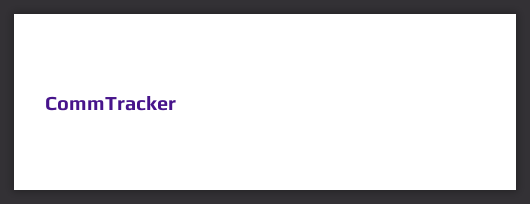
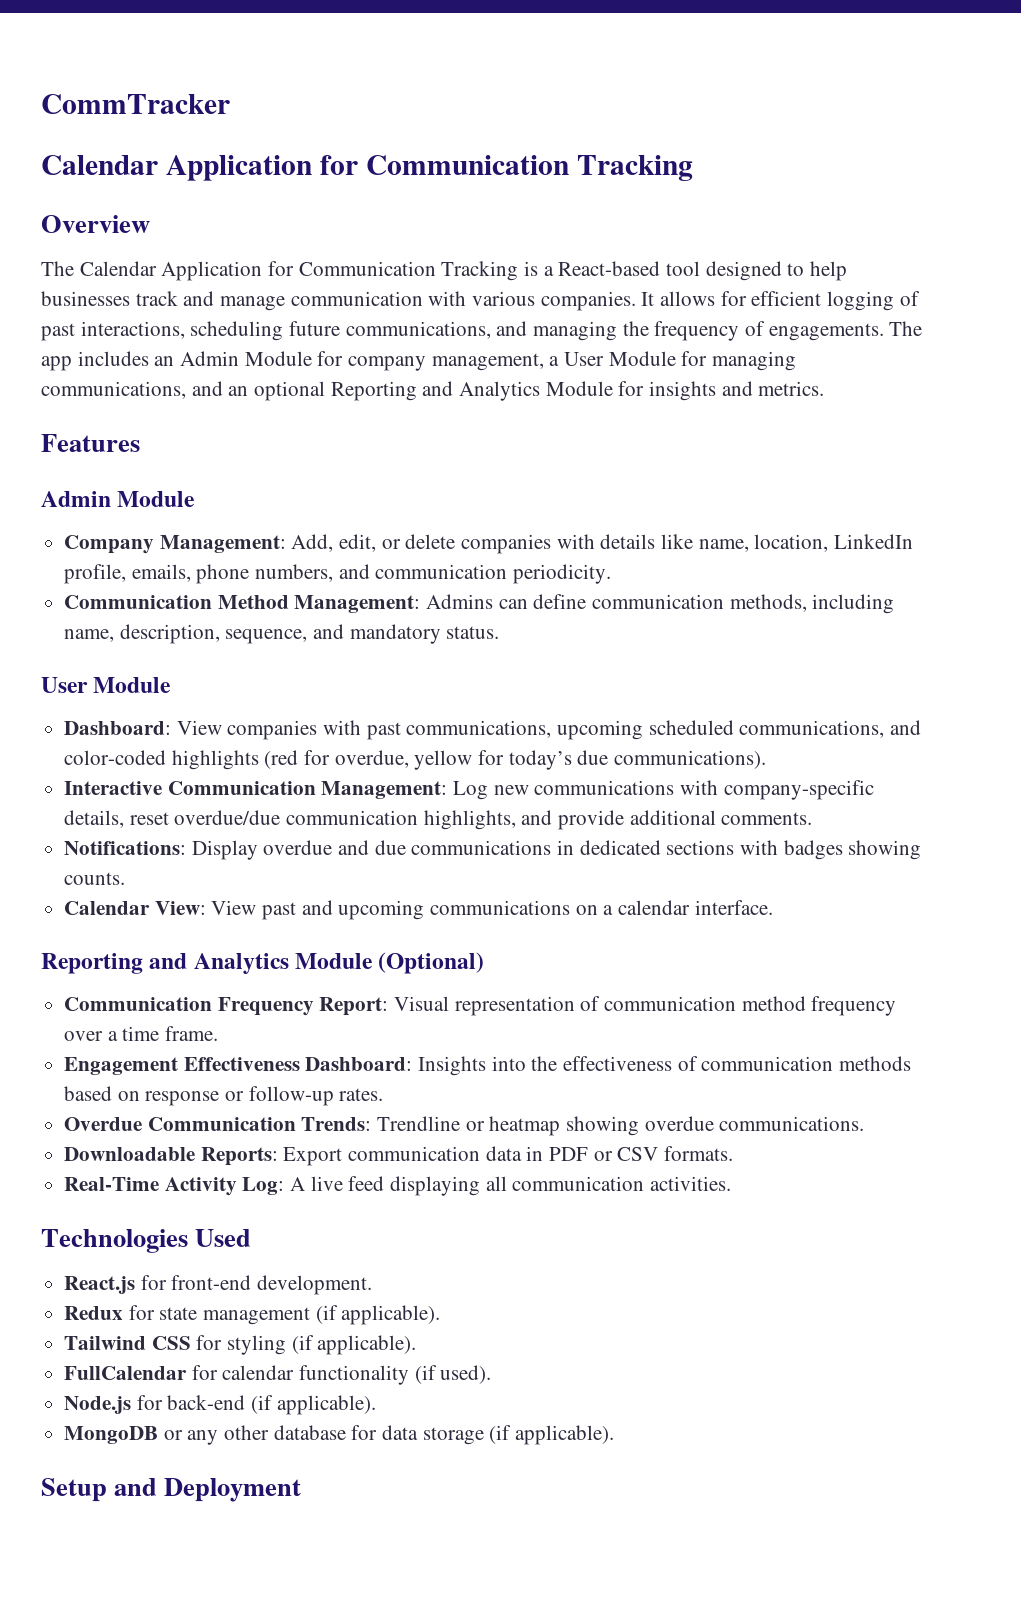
(176, 103) none -> [41,155,693,181] [41,215,150,233] [41,261,848,281] [41,291,920,311] [41,321,923,341] [41,351,797,371] [41,381,825,401] [41,434,140,452] [41,491,196,507] [64,534,914,554] [64,564,612,584] [64,594,895,614] [64,624,500,644] [41,677,172,693] [64,720,922,740] [64,750,767,770] [64,780,874,800] [64,810,813,830] [64,840,922,860] [64,872,126,885] [64,900,773,920] [41,952,485,974] [64,996,897,1016] [64,1026,219,1041] [64,1056,912,1076] [64,1086,384,1106] [64,1116,865,1136] [64,1146,734,1166] [64,1176,732,1196] [41,1229,252,1253] [64,1275,373,1295] [64,1305,441,1325] [64,1335,417,1355] [64,1365,492,1385] [64,1395,376,1415] [64,1425,615,1445] [41,1478,302,1502] // Calendar Application for Communication Tracking // Overview // The Calendar Application for Communication Tracking is a React-based tool designed to help businesses track and manage communication with various companies. It allows for efficient logging of past interactions, scheduling future communications, and managing the frequency of engagements. The app includes an Admin Module for company management, a User Module for managing communications, and an optional Reporting and Analytics Module for insights and metrics. // Features // Admin Module // Company Management: Add, edit, or delete companies with details like name, location, LinkedIn profile, emails, phone numbers, and communication periodicity. // Communication Method Management: Admins can define communication methods, including name, description, sequence, and mandatory status. // User Module // Dashboard: View companies with past communications, upcoming scheduled communications, and color-coded highlights (red for overdue, yellow for today’s due communications). // Interactive Communication Management: Log new communications with company-specific details, reset overdue/due communication highlights, and provide additional comments. // Notifications: Display overdue and due communications in dedicated sections with badges showing counts. // Calendar View: View past and upcoming communications on a calendar interface. // Reporting and Analytics Module (Optional) // Communication Frequency Report: Visual representation of communication method frequency over a time frame. // Engagement Effectiveness Dashboard: Insights into the effectiveness of communication methods based on response or follow-up rates. // Overdue Communication Trends: Trendline or heatmap showing overdue communications. // Downloadable Reports: Export communication data in PDF or CSV formats. // Real-Time Activity Log: A live feed displaying all communication activities. // Technologies Used // React.js for front-end development. // Redux for state management (if applicable). // Tailwind CSS for styling (if applicable). // FullCalendar for calendar functionality (if used). // Node.js for back-end (if applicable). // MongoDB or any other database for data storage (if applicable). // Setup and Deployment

